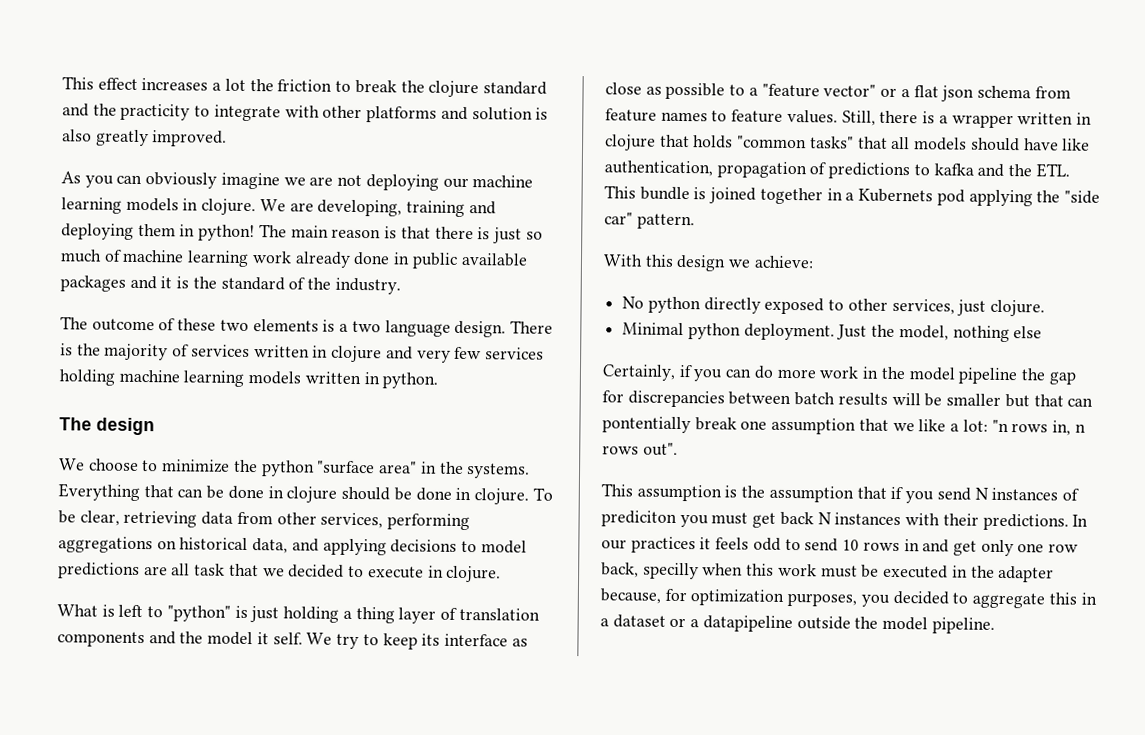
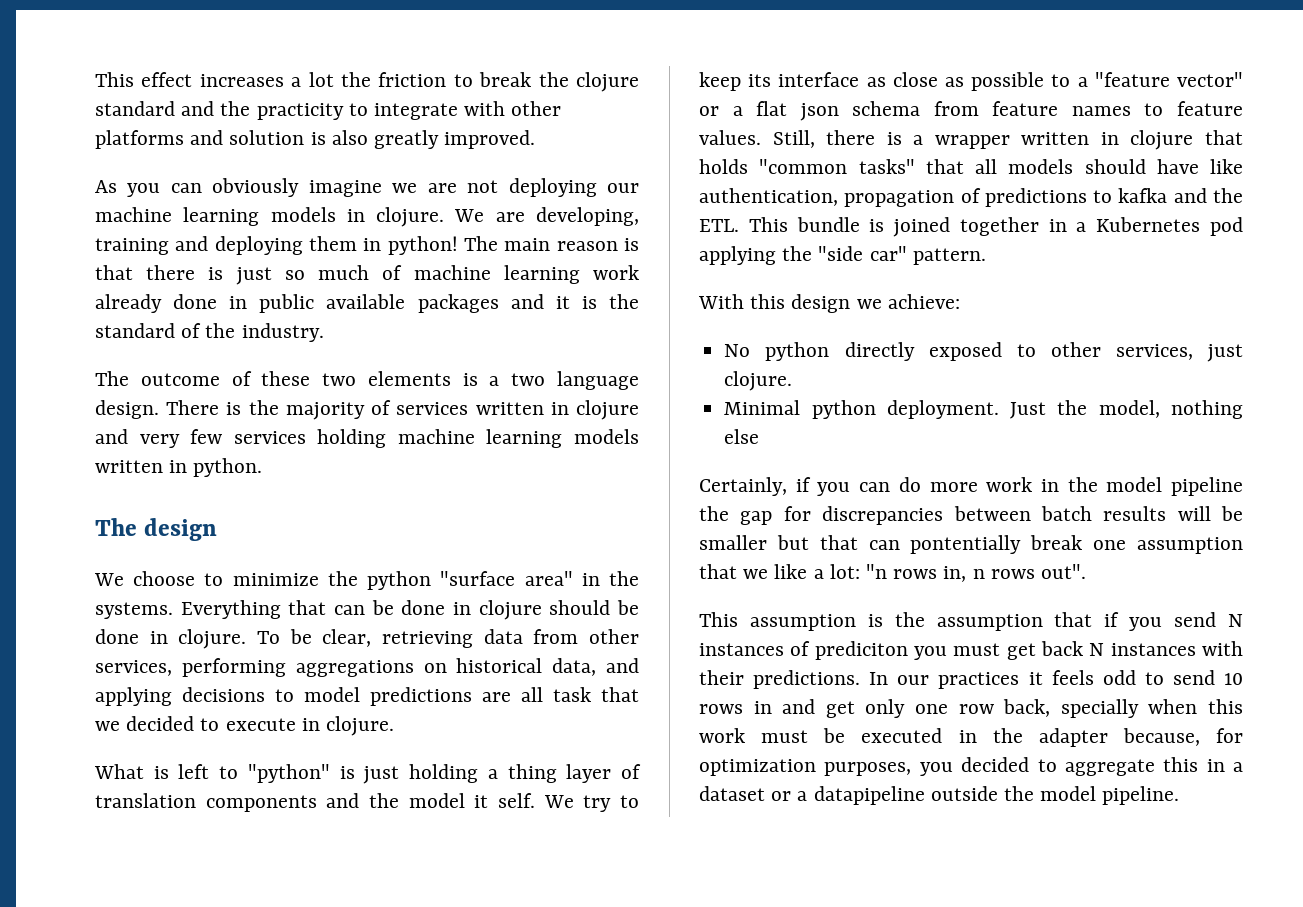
[858,188,934,203] Kubernets -> [1096,217,1201,232] Kubernetes
[642,562,699,580] specilly -> [1060,699,1139,718] specially

